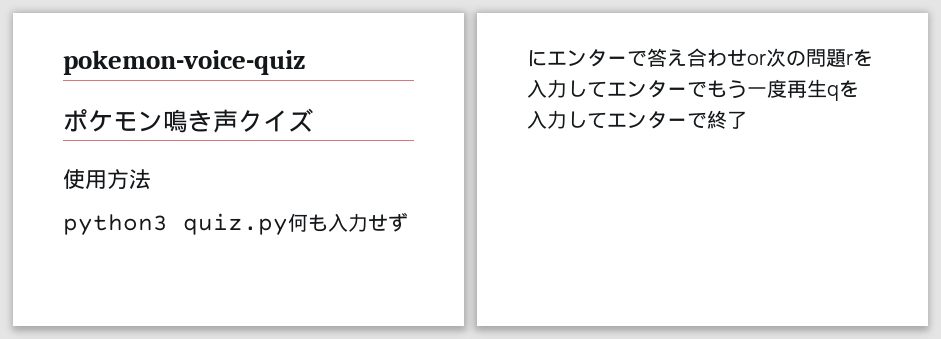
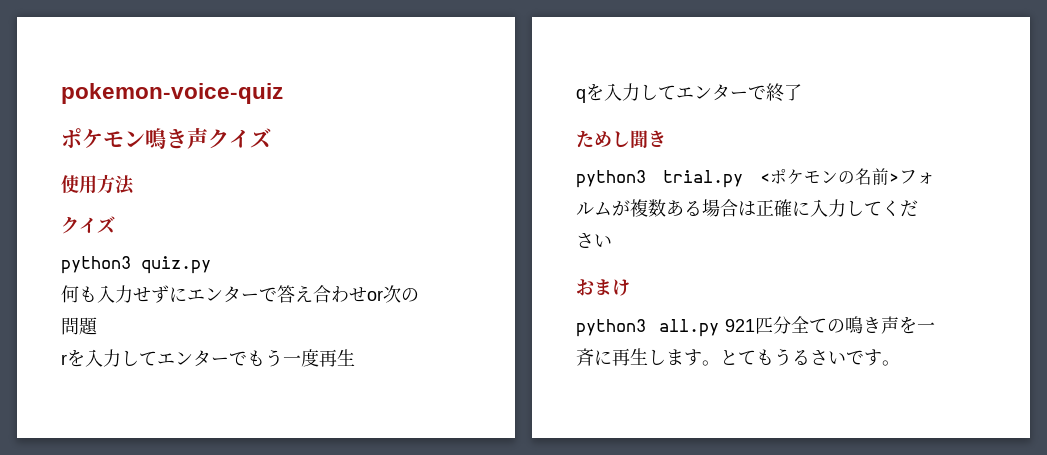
(151, 179) none -> [61,216,115,234] // クイズ
(288, 224) none -> (211, 265) //
(846, 58) none -> (98, 326) //
(827, 88) none -> (355, 357) //
(747, 120) none -> [576,130,666,148] [576,168,935,188] [576,199,918,217] [576,233,612,248] [576,279,630,296] [576,316,935,337] [576,348,900,366] // ためし聞き // python3 trial.py <ポケモンの名前>フォルムが複数ある場合は正確に入力してください // おまけ // python3 all.py 921匹分全ての鳴き声を一斉に再生します。とてもうるさいです。

